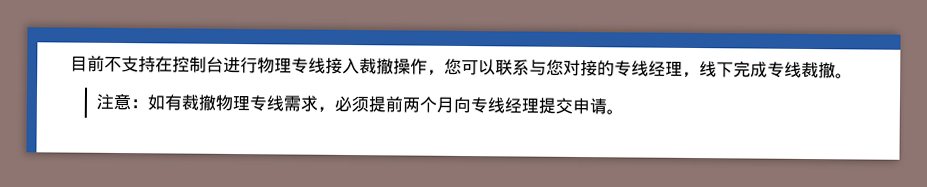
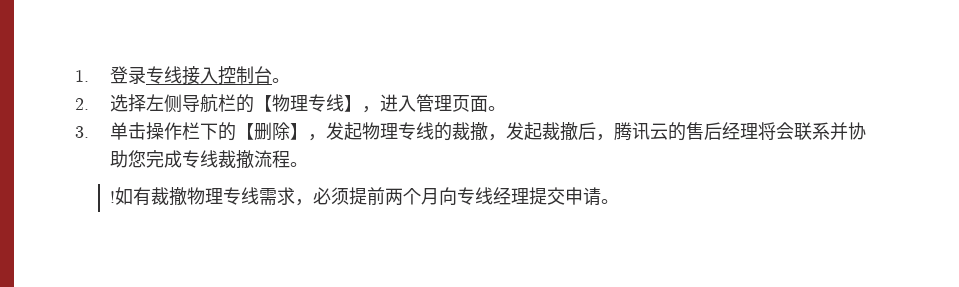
[70,55,734,79] 目前不支持在控制台进行物理专线接入裁撤操作，您可以联系与您对接的专线经理，线下 -> [75,66,291,85] [75,94,507,113] [75,122,867,141] [110,150,147,168] 1.登录专线接入控制台。 // 2.选择左侧导航栏的【物理专线】，进入管理页面。 // 3.单击操作栏下的【删除】，发起物理专线的裁撤，发起裁撤后，腾讯云的售后经理将会联系并协助您
[835,73,853,79] [95,93,148,111] 。 // 注意： -> [254,150,309,168] [110,191,116,203] 流程。 // !

